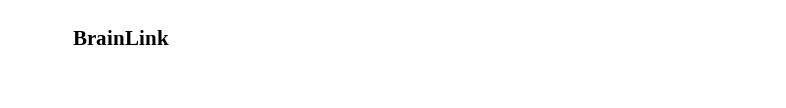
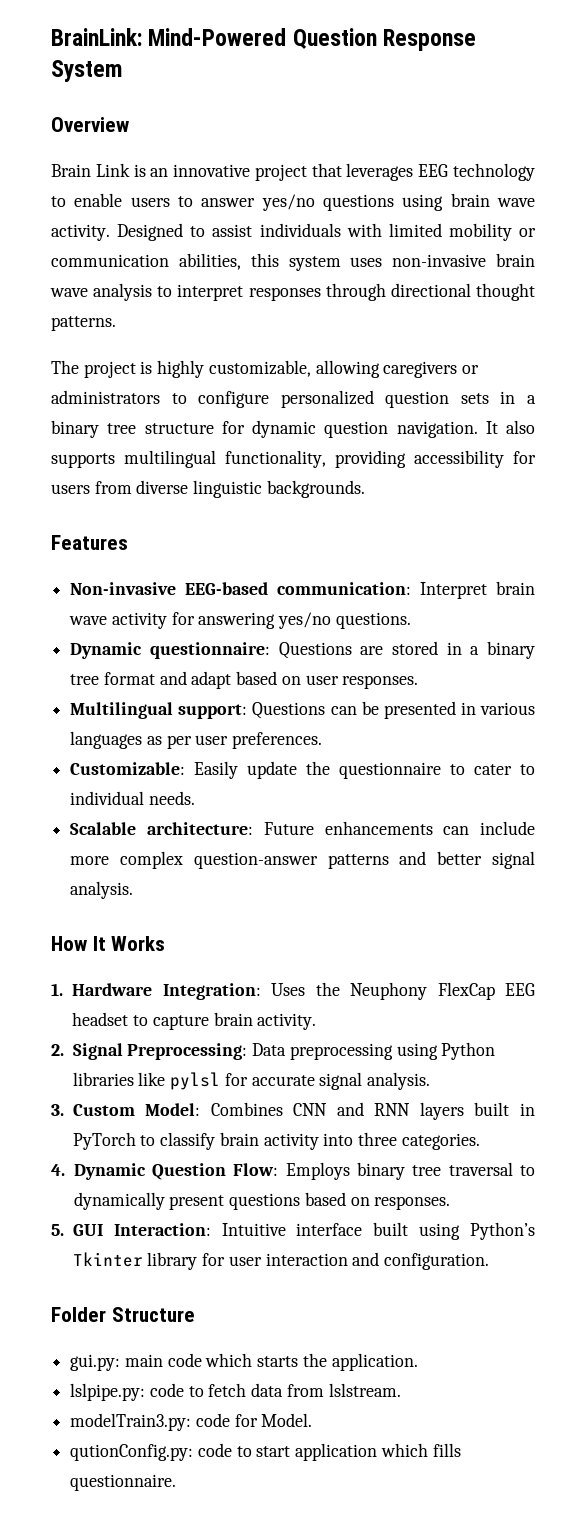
[73,30,169,45] BrainLink -> [51,28,477,51] [51,60,122,82] [51,117,129,132] [51,163,535,181] [51,193,535,211] [51,223,536,241] [51,253,535,271] [50,283,535,301] [51,316,116,331] [51,360,480,378] [51,390,536,408] [51,420,535,438] [51,450,536,468] [51,480,365,498] [51,535,128,550] [70,581,535,599] [69,612,411,629] [70,641,536,659] [70,671,419,689] [70,701,535,719] [70,731,323,749] [70,761,535,779] [70,791,195,805] [70,821,535,835] [70,851,536,869] [70,881,134,899] [51,936,166,951] [51,982,535,1000] [72,1012,317,1030] [51,1042,496,1060] [72,1072,431,1090] [51,1102,535,1120] [72,1132,480,1150] [51,1162,535,1180] [73,1192,451,1210] [51,1222,535,1240] [72,1252,490,1270] [51,1307,195,1322] [70,1353,418,1371] [70,1383,401,1401] [70,1413,313,1431] [70,1443,461,1461] [70,1474,177,1491] BrainLink: Mind-Powered Question Response System // Overview // Brain Link is an innovative project that leverages EEG technology to enable users to answer yes/no questions using brain wave activity. Designed to assist individuals with limited mobility or communication abilities, this system uses non-invasive brain wave analysis to interpret responses through directional thought patterns. // The project is highly customizable, allowing caregivers or administrators to configure personalized question sets in a binary tree structure for dynamic question navigation. It also supports multilingual functionality, providing accessibility for users from diverse linguistic backgrounds. // Features // Non-invasive EEG-based communication: Interpret brain wave activity for answering yes/no questions. // Dynamic questionnaire: Questions are stored in a binary tree format and adapt based on user responses. // Multilingual support: Questions can be presented in various languages as per user preferences. // Customizable: Easily update the questionnaire to cater to individual needs. // Scalable architecture: Future enhancements can include more complex question-answer patterns and better signal analysis. // How It Works // 1. Hardware Integration: Uses the Neuphony FlexCap EEG headset to capture brain activity. // 2. Signal Preprocessing: Data preprocessing using Python libraries like pylsl for accurate signal analysis. // 3. Custom Model: Combines CNN and RNN layers built in PyTorch to classify brain activity into three categories. // 4. Dynamic Question Flow: Employs binary tree traversal to dynamically present questions based on responses. // 5. GUI Interaction: Intuitive interface built using Python’s Tkinter library for user interaction and configuration. // Folder Structure // gui.py: main code which starts the application. // lslpipe.py: code to fetch data from lslstream. // modelTrain3.py: code for Model. // qutionConfig.py: code to start application which fills questionnaire.

